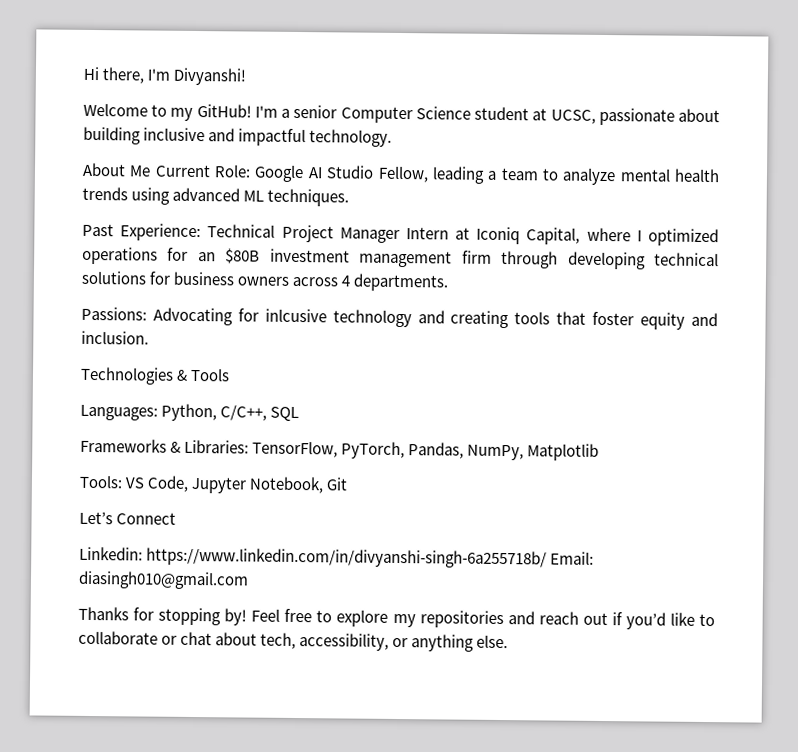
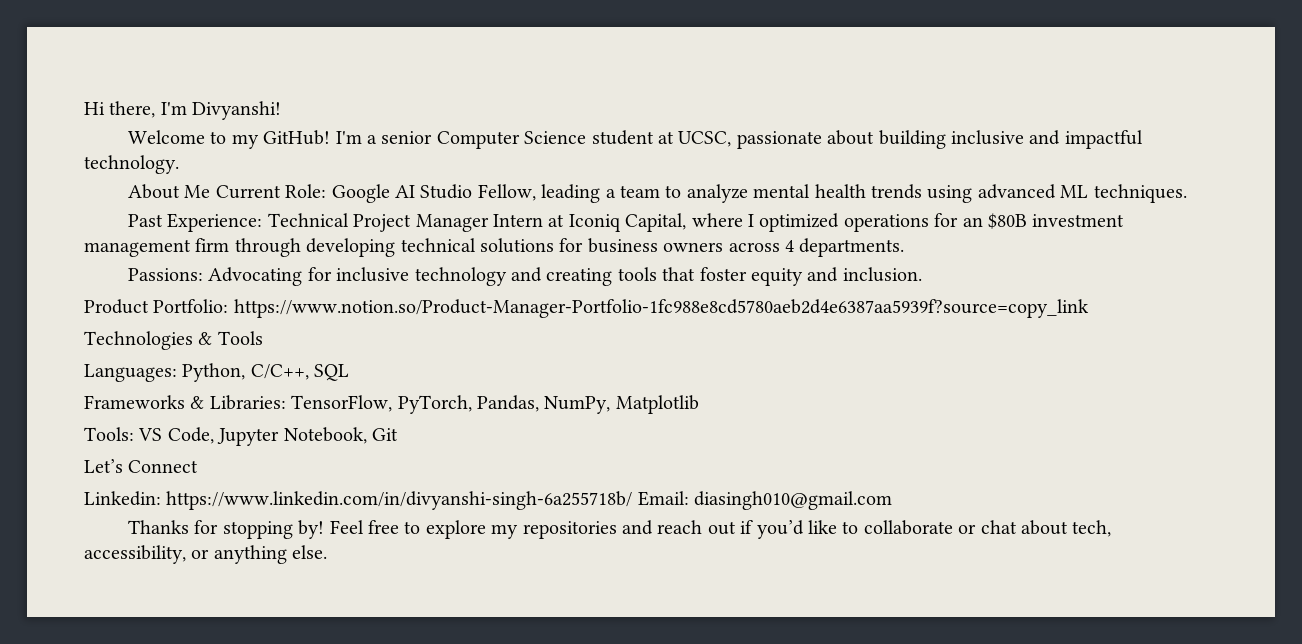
[264,308,327,323] inlcusive -> [336,267,410,282] inclusive
(149, 337) none -> [84,299,1089,318] // Product Portfolio: https://www.notion.so/Product-Manager-Portfolio-1fc988e8cd5780aeb2d4e6387aa5939f?source=copy_link

